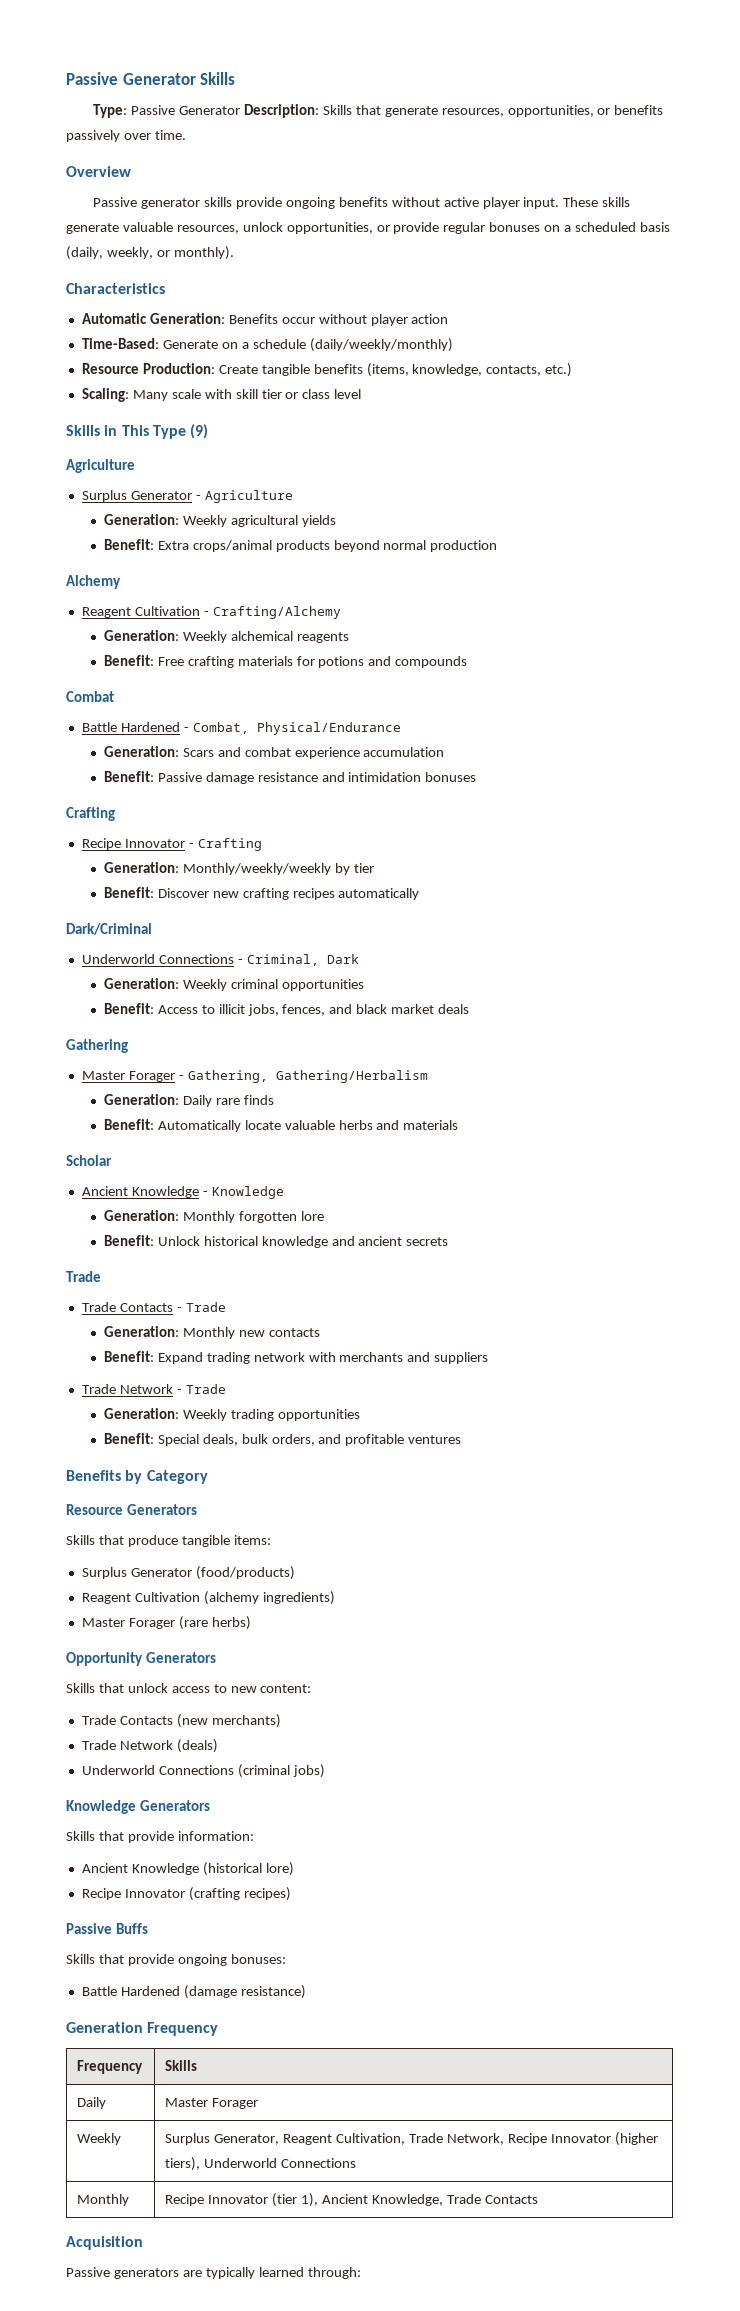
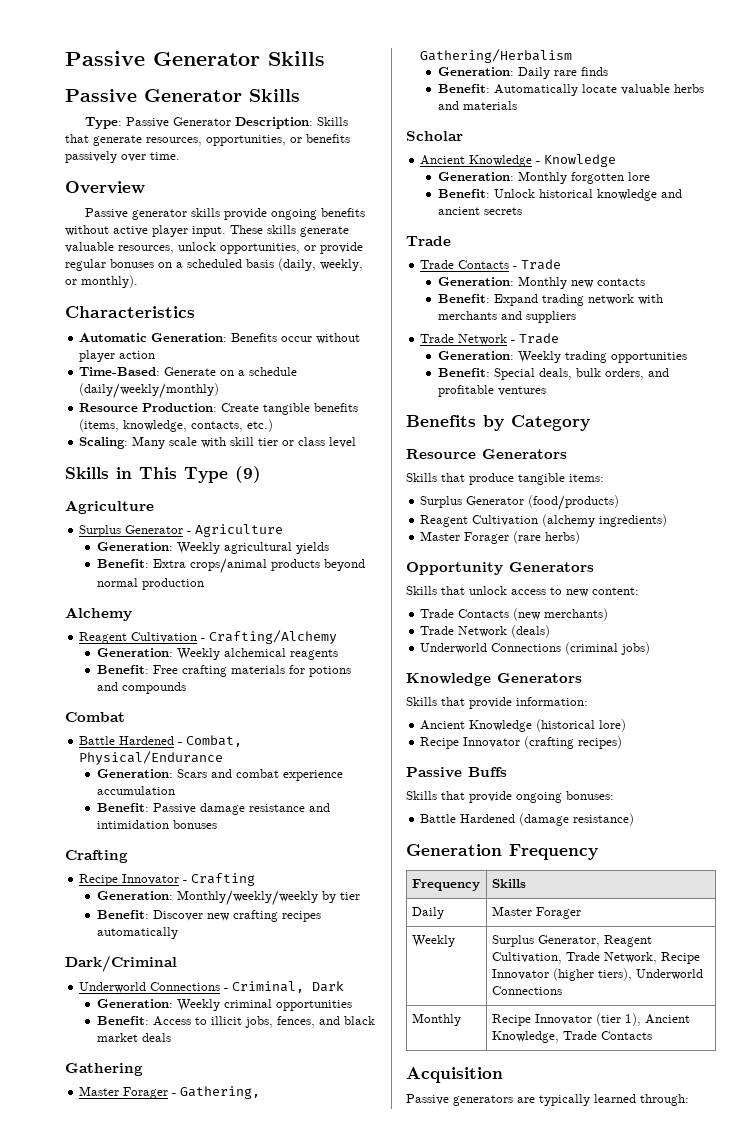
[66,72,236,85] Passive Generator Skills -> [65,51,325,66] [65,89,300,102] Passive Generator Skills // Passive Generator Skills

